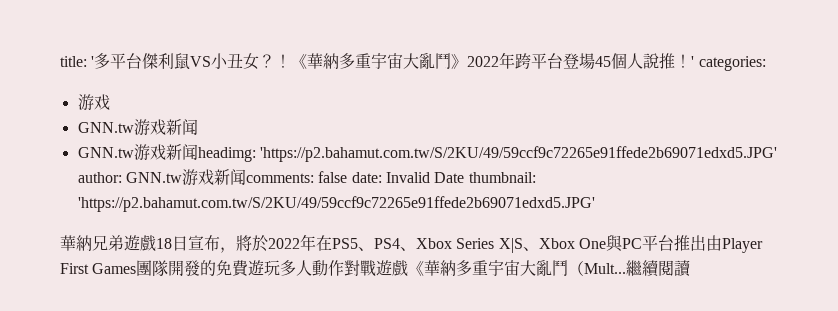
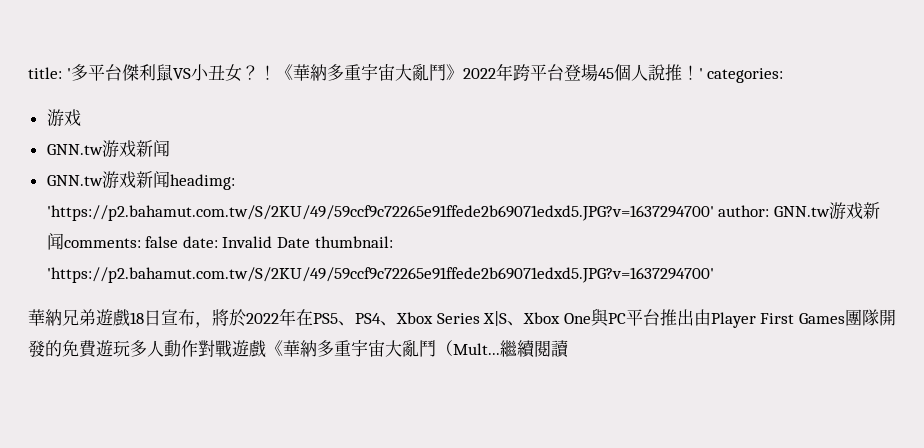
[259,146,777,162] 'https://p2.bahamut.com.tw/S/2KU/49/59ccf9c72265e91ffede2b69071edxd5.JPG' -> [46,205,714,221] 'https://p2.bahamut.com.tw/S/2KU/49/59ccf9c72265e91ffede2b69071edxd5.JPG?v=1637294700'
[77,196,595,212] 'https://p2.bahamut.com.tw/S/2KU/49/59ccf9c72265e91ffede2b69071edxd5.JPG' -> [46,267,714,283] 'https://p2.bahamut.com.tw/S/2KU/49/59ccf9c72265e91ffede2b69071edxd5.JPG?v=1637294700'

